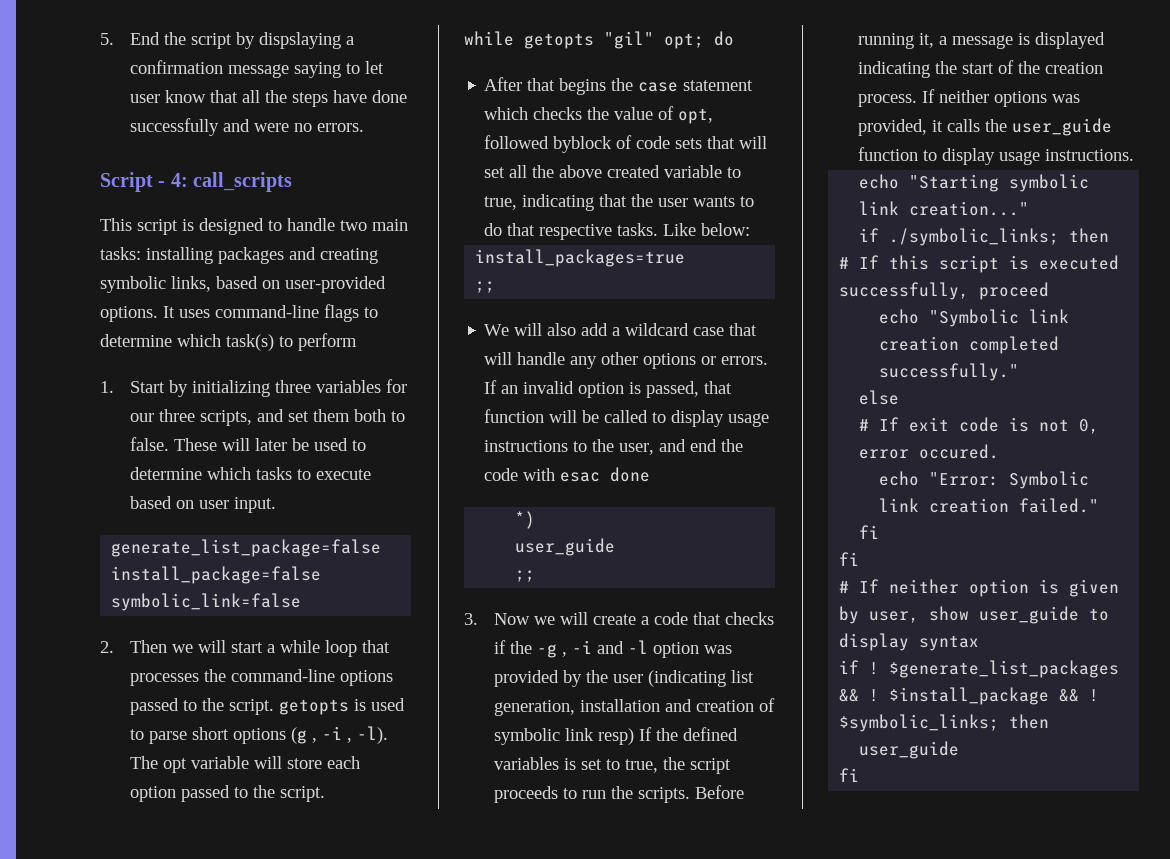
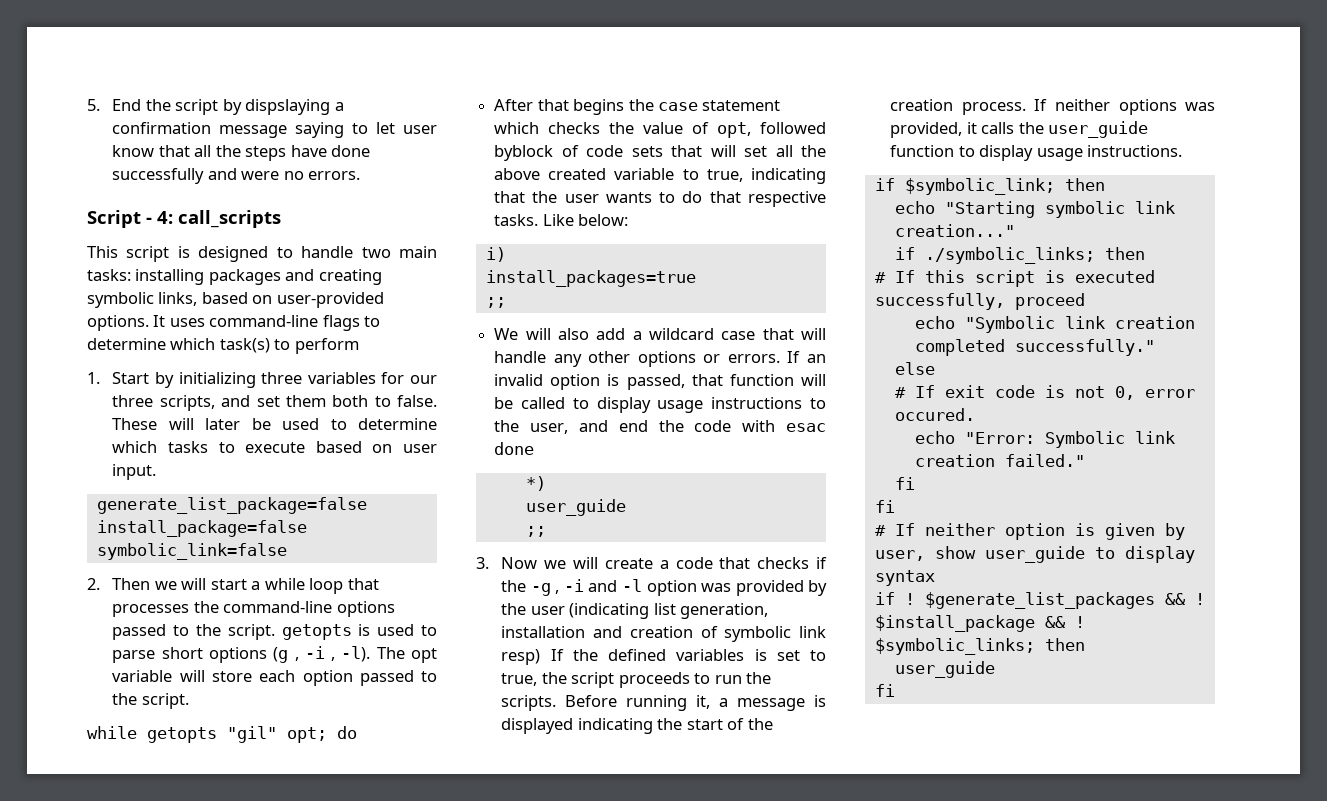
(751, 229) none -> [485,247,506,262] // i)
(1135, 155) none -> [874,178,1105,195] // if $symbolic_link; then

